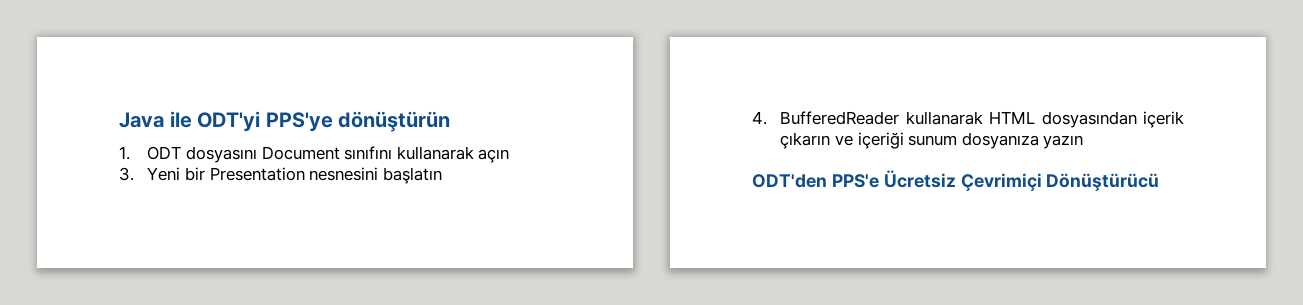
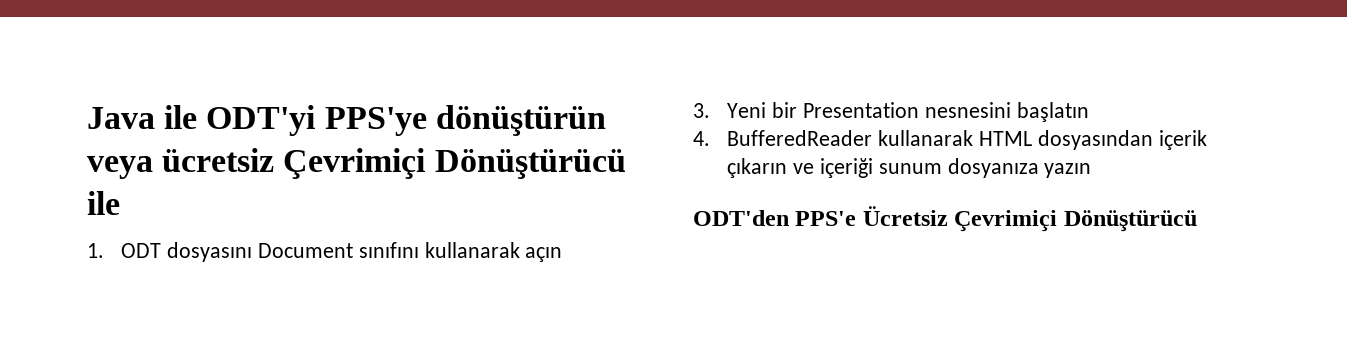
(451, 121) none -> [87,148,626,179] [87,191,120,215] veya ücretsiz Çevrimiçi Dönüştürücü ile

